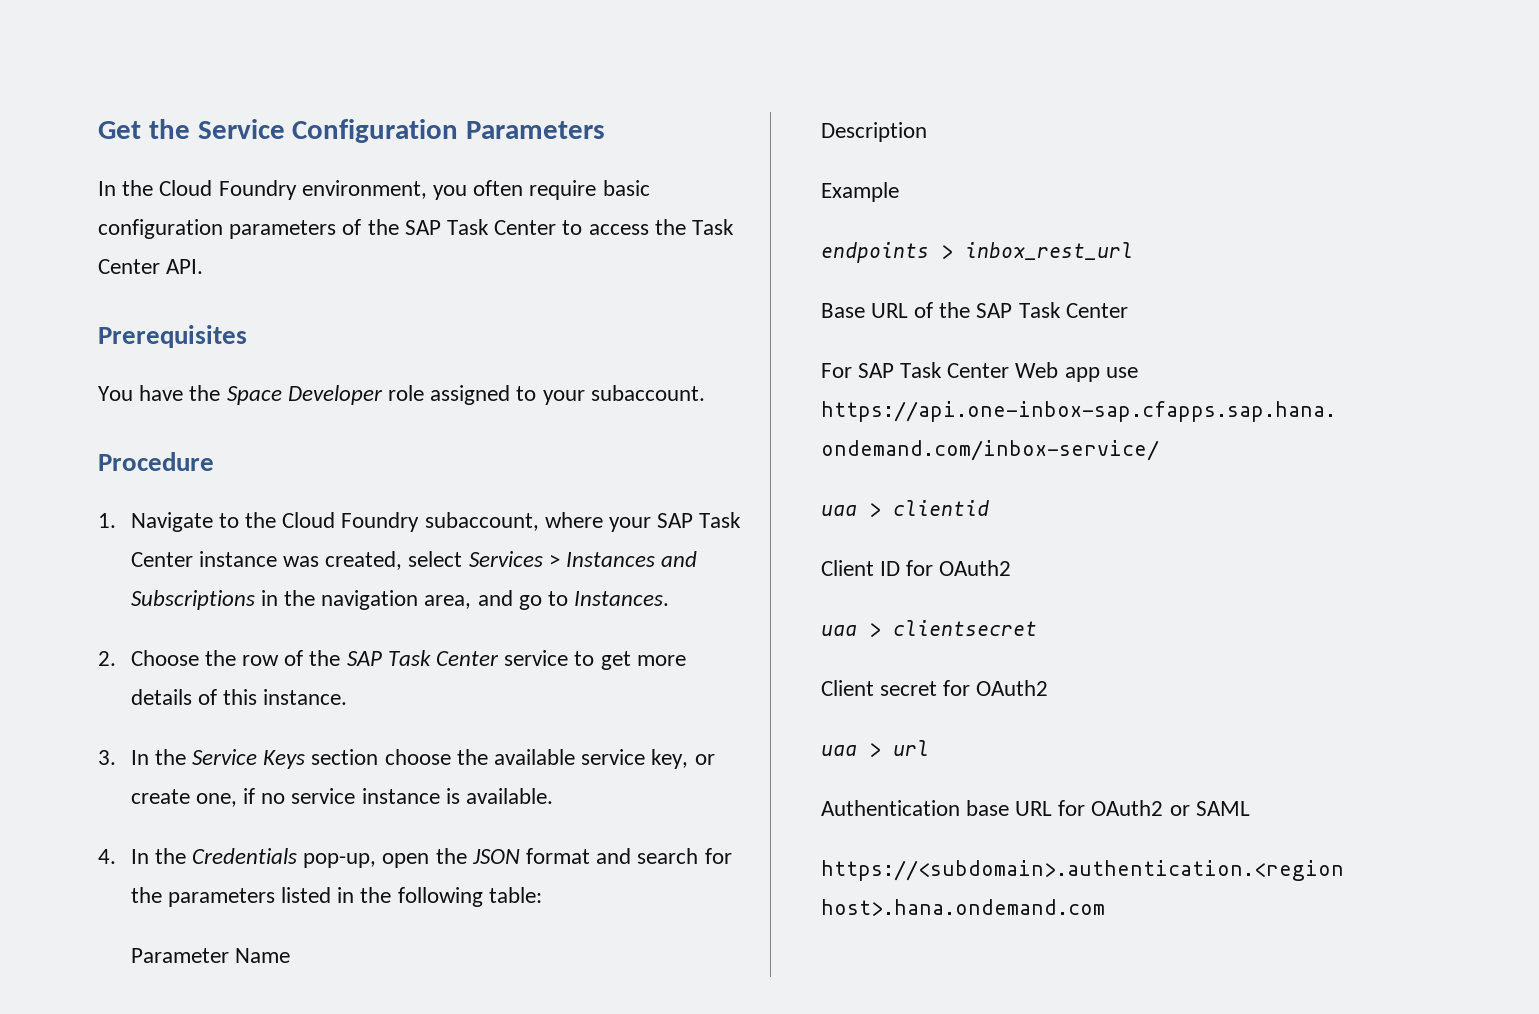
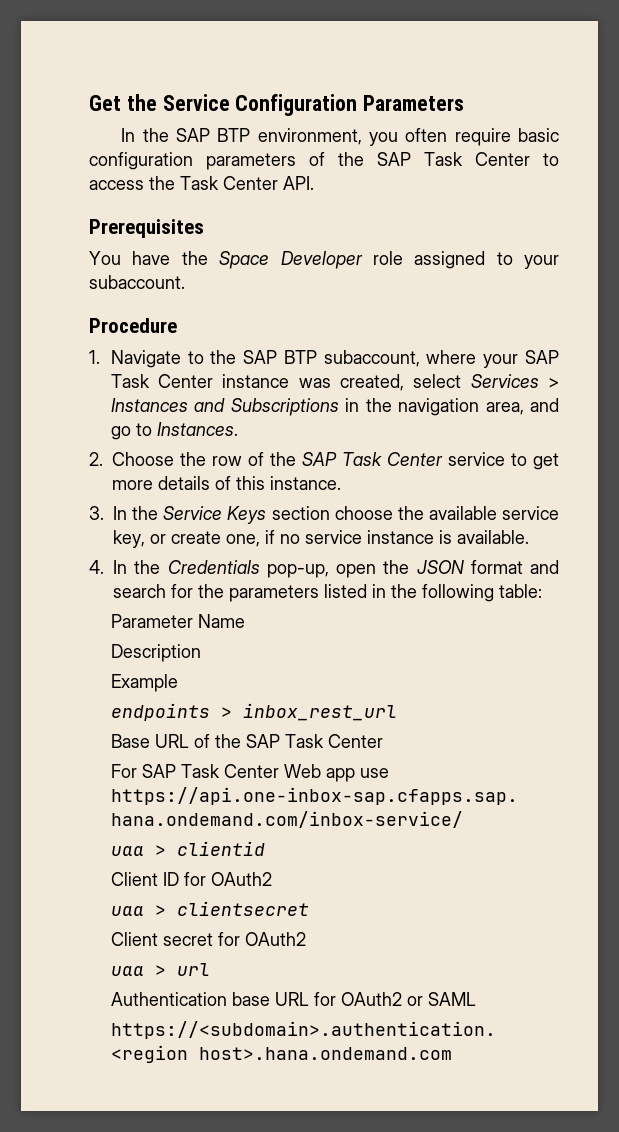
[159,180,297,200] Cloud Foundry -> [175,128,251,142] SAP BTP
[282,512,420,532] Cloud Foundry -> [243,350,317,364] SAP BTP

